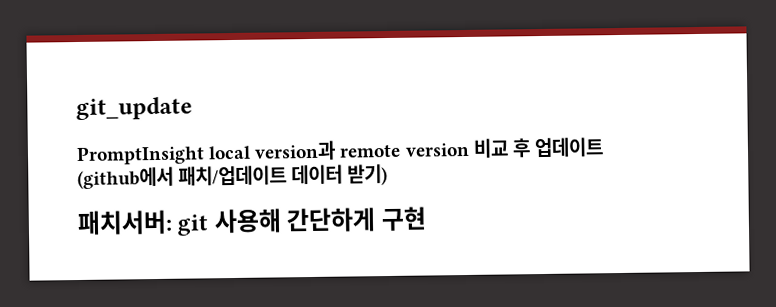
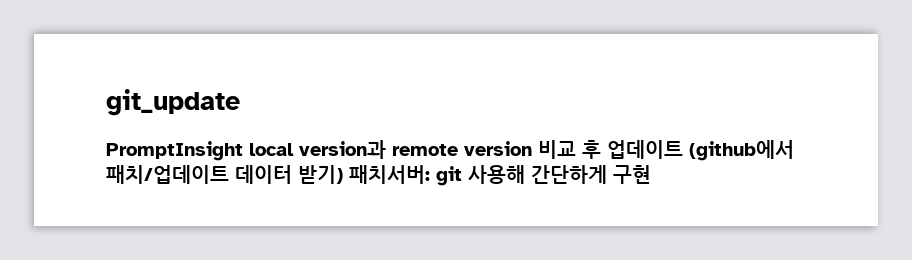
(389, 174) // -> (343, 174) none

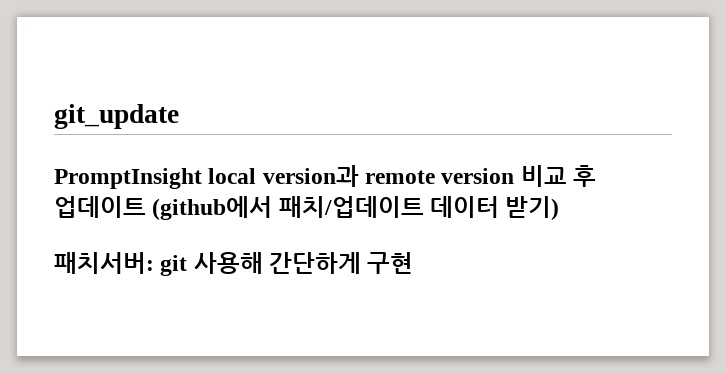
(343, 174) none -> (560, 208) //

